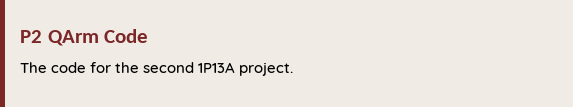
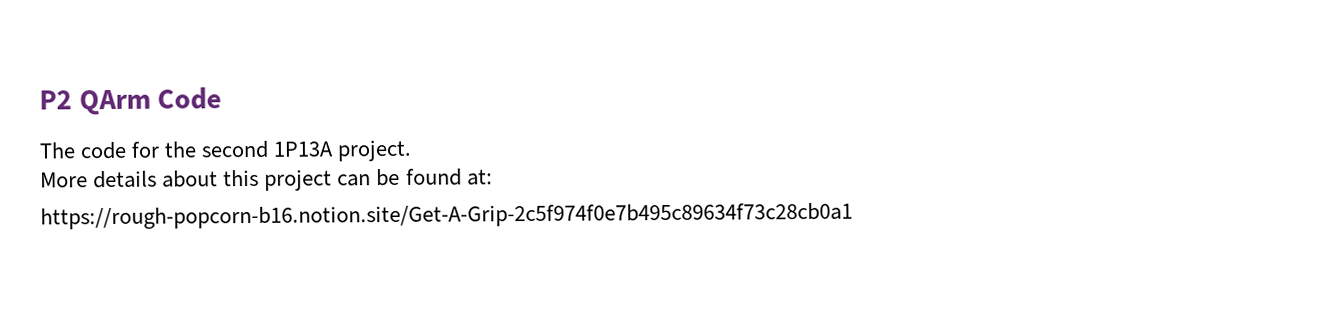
(294, 69) none -> [40,168,493,191] [40,202,853,230] // More details about this project can be found at: // https://rough-popcorn-b16.notion.site/Get-A-Grip-2c5f974f0e7b495c89634f73c28cb0a1

